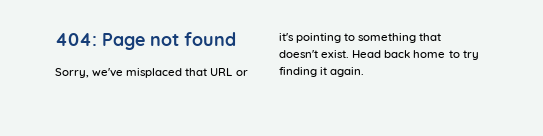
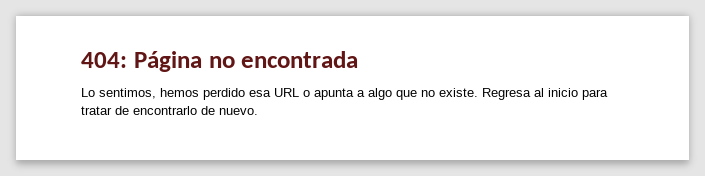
[102,32,236,50] [55,68,248,78] [279,33,442,43] [279,50,479,60] [279,67,365,77] Page not found // Sorry, we've misplaced that URL or it's pointing to something that doesn't exist. Head back home to try finding it again. -> [133,51,359,72] [81,88,608,100] [81,106,258,115] Página no encontrada // Lo sentimos, hemos perdido esa URL o apunta a algo que no existe. Regresa al inicio para tratar de encontrarlo de nuevo.

